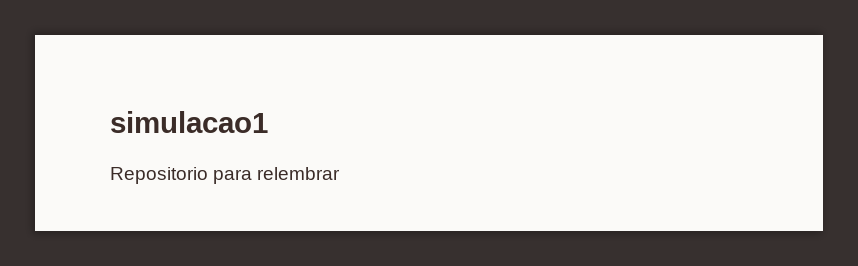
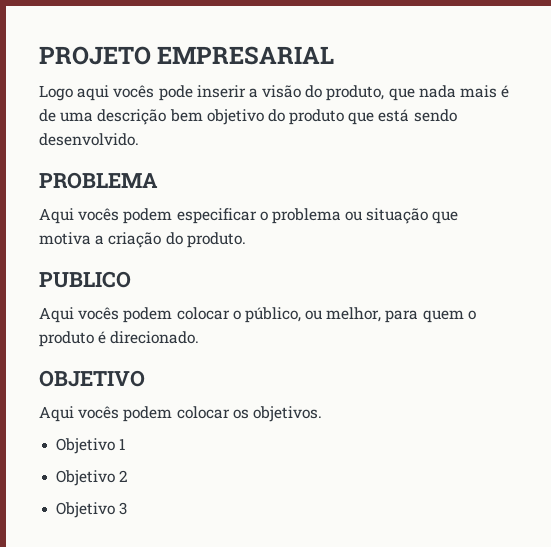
[110,111,268,133] [110,167,341,184] simulacao1 // Repositorio para relembrar -> [39,46,335,65] [39,85,510,101] [39,109,457,125] [39,133,139,146] [39,172,158,189] [39,208,459,224] [39,232,246,248] [39,271,131,288] [39,307,476,323] [39,331,200,347] [39,370,145,387] [39,406,322,422] [56,438,126,454] [56,470,129,486] [56,502,128,518] PROJETO EMPRESARIAL // Logo aqui vocês pode inserir a visão do produto, que nada mais é de uma descrição bem objetivo do produto que está sendo desenvolvido. // PROBLEMA // Aqui vocês podem especificar o problema ou situação que motiva a criação do produto. // PUBLICO // Aqui vocês podem colocar o público, ou melhor, para quem o produto é direcionado. // OBJETIVO // Aqui vocês podem colocar os objetivos. // Objetivo 1 // Objetivo 2 // Objetivo 3

